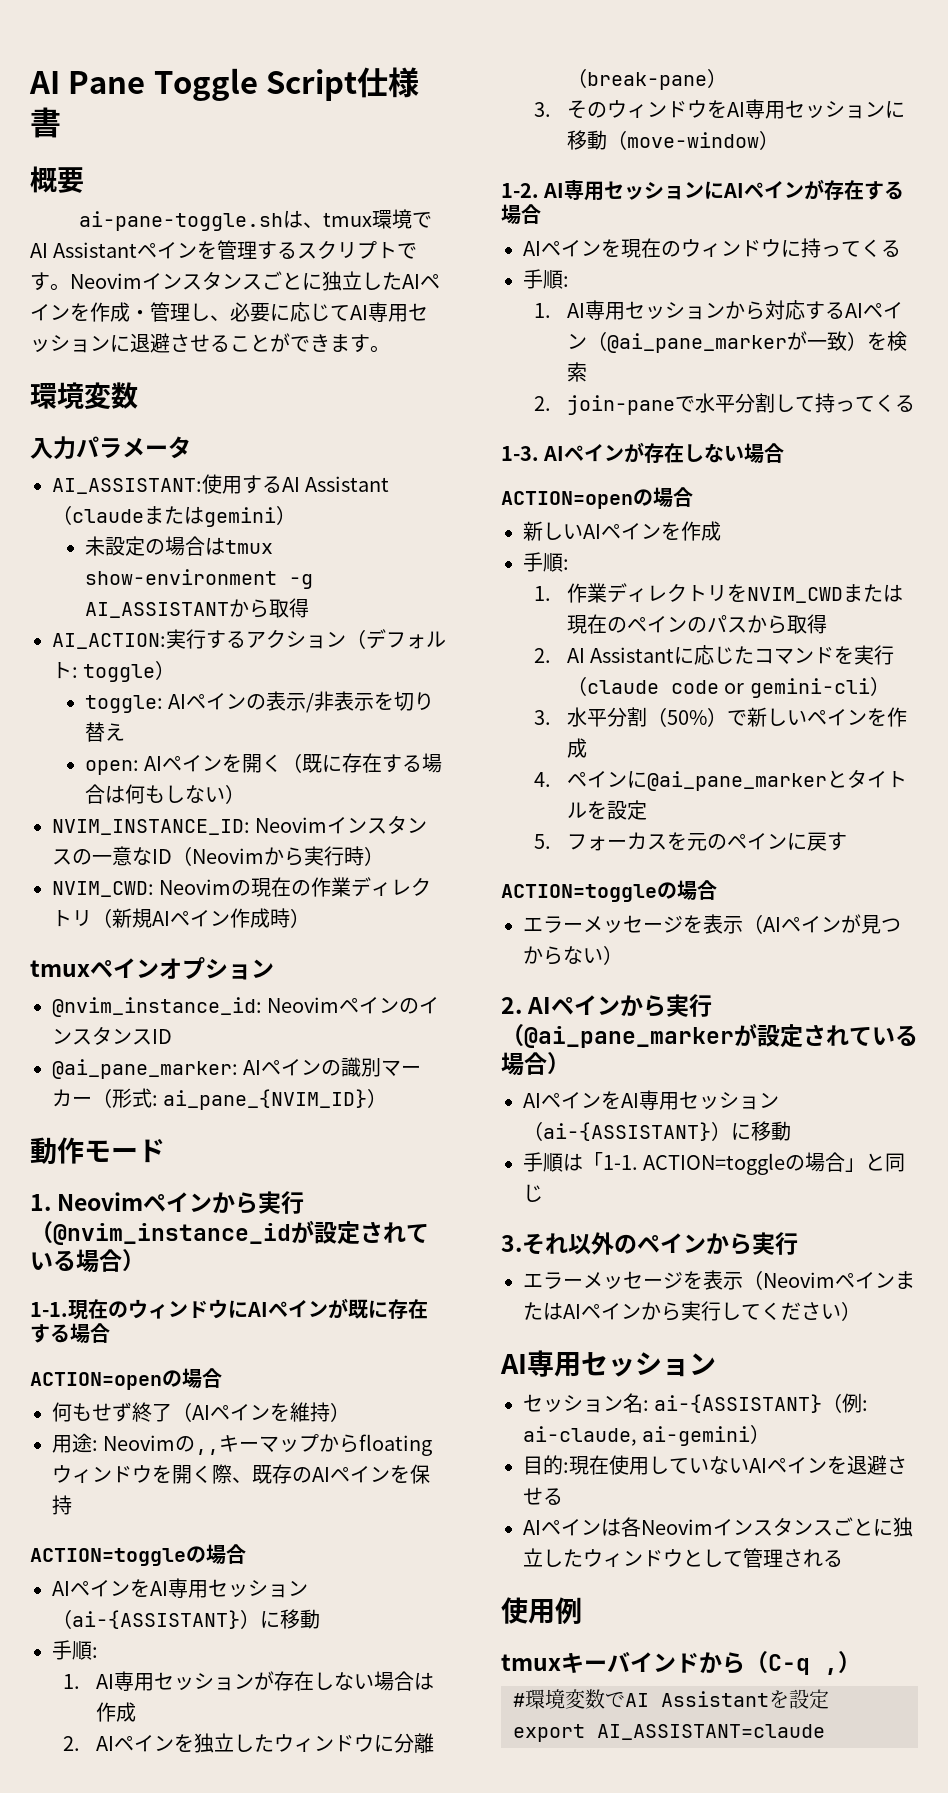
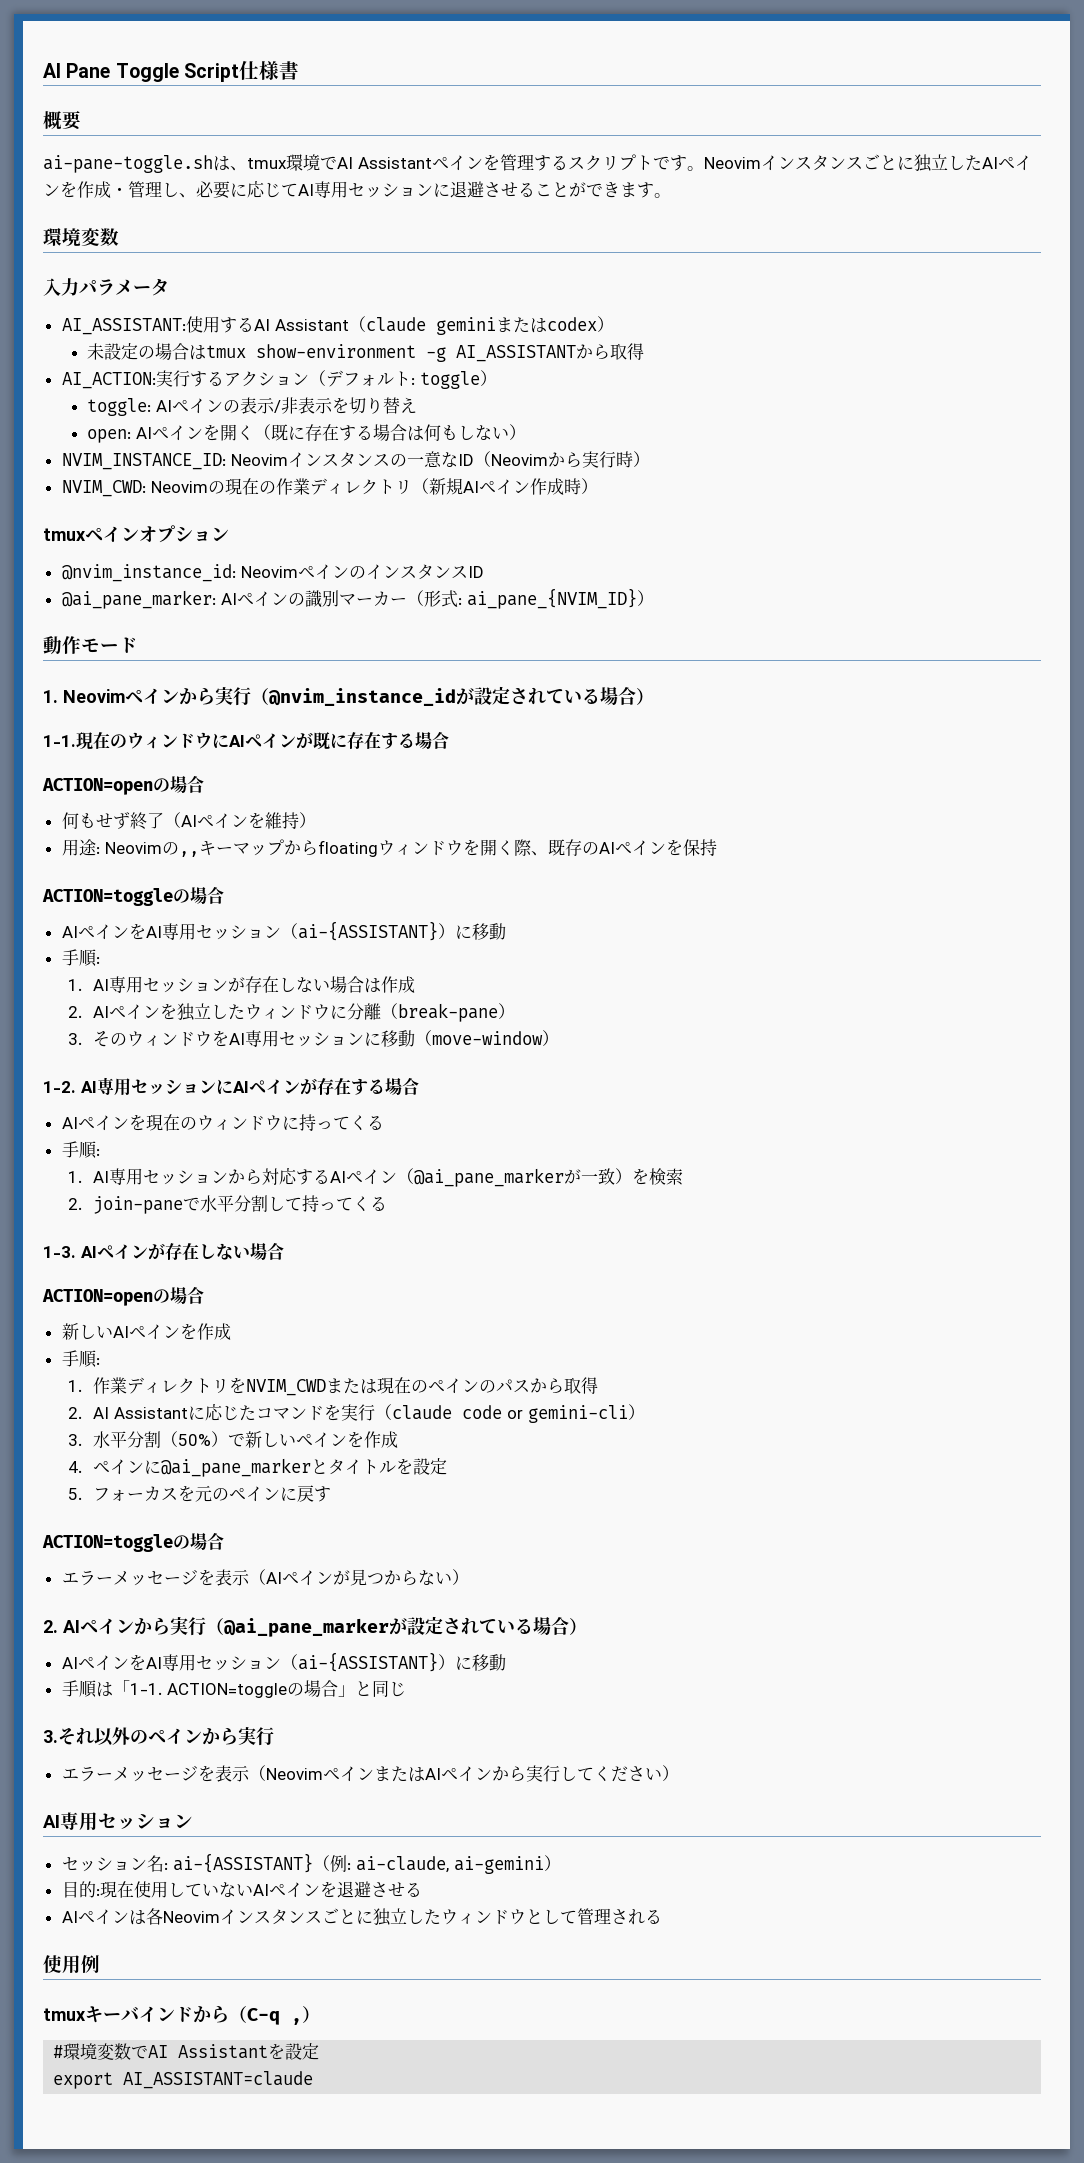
[144,506,276,527] またはgemini -> [435,317,597,335] geminiまたはcodex

